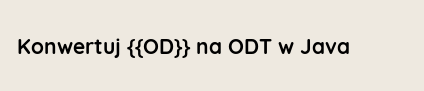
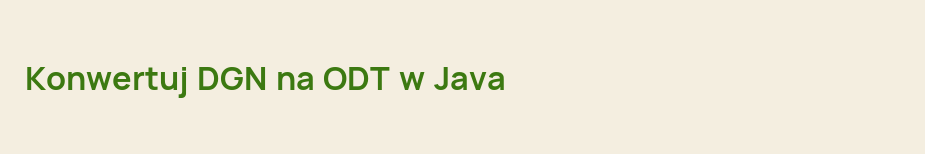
[127,39,191,58] {{OD}} -> [196,67,267,90] DGN

